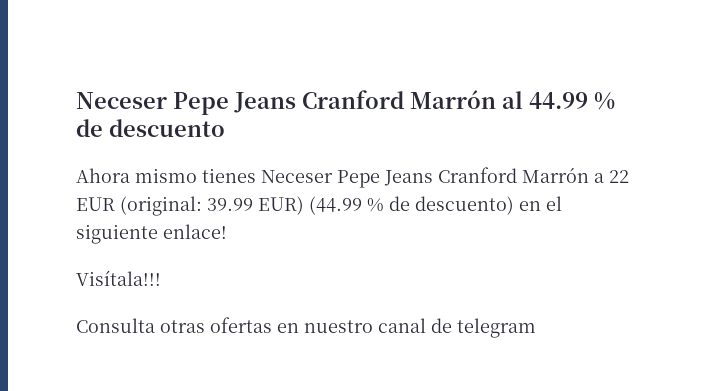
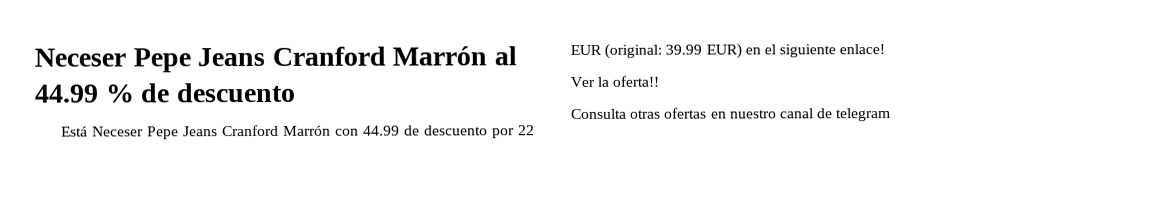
[76,167,604,188] Ahora mismo tienes Neceser Pepe Jeans Cranford Marrón a -> [61,124,516,140] Está Neceser Pepe Jeans Cranford Marrón con 44.99 de descuento por
[309,196,514,215] (44.99 % de descuento) -> (742, 51) none
[76,270,161,286] Visítala!!! -> [570,75,660,88] Ver la oferta!!

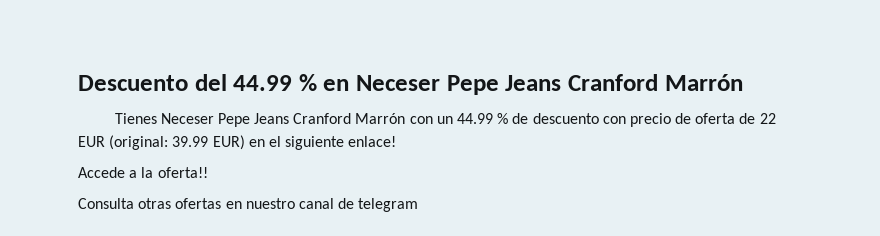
[34,46,517,73] [34,82,295,103] [61,126,89,137] Neceser Pepe Jeans Cranford Marrón al 44.99 % de descuento // Está -> [78,74,743,95] [114,113,157,124] Descuento del 44.99 % en Neceser Pepe Jeans Cranford Marrón // Tienes
[363,125,516,139] 44.99 de descuento por -> [436,113,756,127] un 44.99 % de descuento con precio de oferta de
[570,76,595,88] Ver -> [78,167,138,178] Accede a

